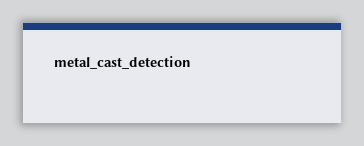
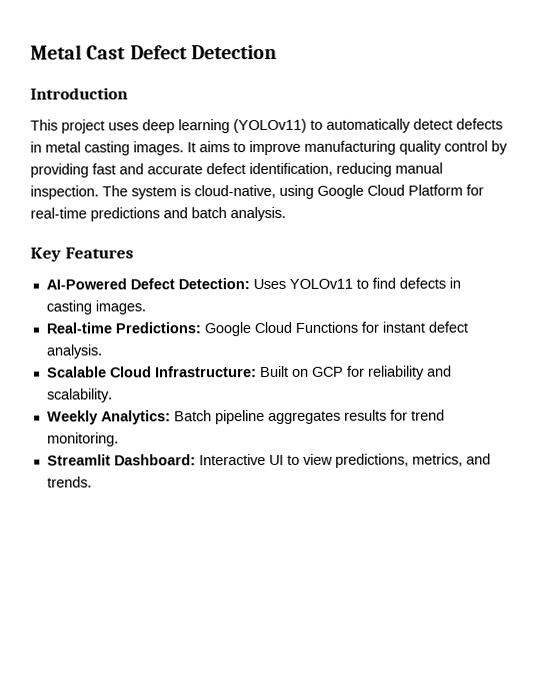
[54,56,191,69] metal_cast_detection -> [30,44,278,60] [30,87,128,100] [30,118,503,134] [30,140,508,156] [30,162,443,178] [30,184,484,200] [30,206,286,222] [30,247,134,262] [45,277,461,290] [45,300,146,315] [45,321,468,337] [45,344,103,359] [46,365,452,380] [46,388,113,403] [46,409,445,425] [46,432,119,447] [46,453,491,468] [46,476,92,488] Metal Cast Defect Detection // Introduction // This project uses deep learning (YOLOv11) to automatically detect defects in metal casting images. It aims to improve manufacturing quality control by providing fast and accurate defect identification, reducing manual inspection. The system is cloud-native, using Google Cloud Platform for real-time predictions and batch analysis. // Key Features // AI-Powered Defect Detection: Uses YOLOv11 to find defects in casting images. // Real-time Predictions: Google Cloud Functions for instant defect analysis. // Scalable Cloud Infrastructure: Built on GCP for reliability and scalability. // Weekly Analytics: Batch pipeline aggregates results for trend monitoring. // Streamlit Dashboard: Interactive UI to view predictions, metrics, and trends.

